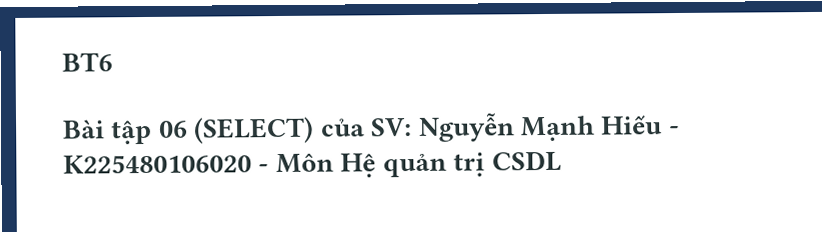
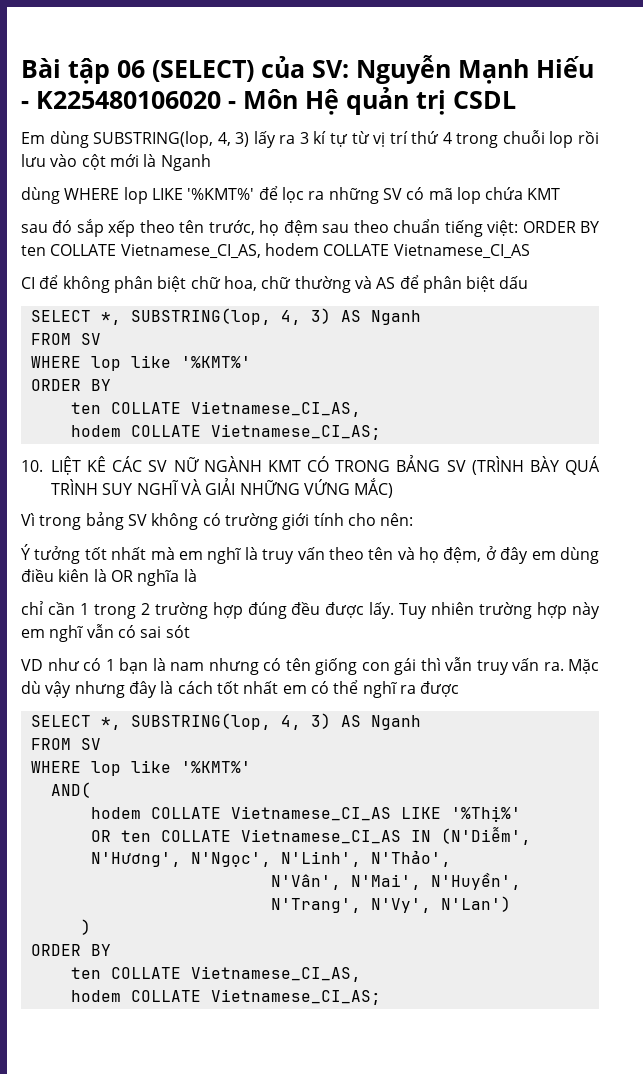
[62,52,113,72] BT6 // -> (21, 68) none
(562, 161) none -> [21,130,599,148] [21,154,211,171] [21,186,561,204] [21,219,600,237] [21,243,530,259] [21,275,529,293] [30,308,421,325] [30,333,101,345] [30,355,251,371] [30,379,111,391] [70,401,361,417] [70,424,381,440] [21,455,601,475] [51,478,394,498] [21,512,414,530] [21,544,600,564] [21,569,197,586] [21,601,600,619] [21,624,190,642] [21,657,599,675] [21,680,460,698] [30,713,421,730] [30,738,101,750] [30,760,251,776] [50,782,91,798] [90,806,521,822] [90,827,531,845] [90,850,451,867] [270,873,521,890] [270,896,511,913] [80,919,91,935] [30,944,111,956] [70,966,361,982] [70,989,381,1005] // Em dùng SUBSTRING(lop, 4, 3) lấy ra 3 kí tự từ vị trí thứ 4 trong chuỗi lop rồi lưu vào cột mới là Nganh // dùng WHERE lop LIKE '%KMT%' để lọc ra những SV có mã lop chứa KMT // sau đó sắp xếp theo tên trước, họ đệm sau theo chuẩn tiếng việt: ORDER BY ten COLLATE Vietnamese_CI_AS, hodem COLLATE Vietnamese_CI_AS // CI để không phân biệt chữ hoa, chữ thường và AS để phân biệt dấu // SELECT *, SUBSTRING(lop, 4, 3) AS Nganh // FROM SV // WHERE lop like '%KMT%' // ORDER BY // ten COLLATE Vietnamese_CI_AS, // hodem COLLATE Vietnamese_CI_AS; // 10. LIỆT KÊ CÁC SV NỮ NGÀNH KMT CÓ TRONG BẢNG SV (TRÌNH BÀY QUÁ TRÌNH SUY NGHĨ VÀ GIẢI NHỮNG VỨNG MẮC) // Vì trong bảng SV không có trường giới tính cho nên: // Ý tưởng tốt nhất mà em nghĩ là truy vấn theo tên và họ đệm, ở đây em dùng điều kiên là OR nghĩa là // chỉ cần 1 trong 2 trường hợp đúng đều được lấy. Tuy nhiên trường hợp này em nghĩ vẫn có sai sót // VD như có 1 bạn là nam nhưng có tên giống con gái thì vẫn truy vấn ra. Mặc dù vậy nhưng đây là cách tốt nhất em có thể nghĩ ra được // SELECT *, SUBSTRING(lop, 4, 3) AS Nganh // FROM SV // WHERE lop like '%KMT%' // AND( // hodem COLLATE Vietnamese_CI_AS LIKE '%Thị%' // OR ten COLLATE Vietnamese_CI_AS IN (N'Diễm', N'Hương', N'Ngọc', N'Linh', N'Thảo', // N'Vân', N'Mai', N'Huyền', N'Trang', N'Vy', N'Lan') // ) // ORDER BY // ten COLLATE Vietnamese_CI_AS, // hodem COLLATE Vietnamese_CI_AS;

